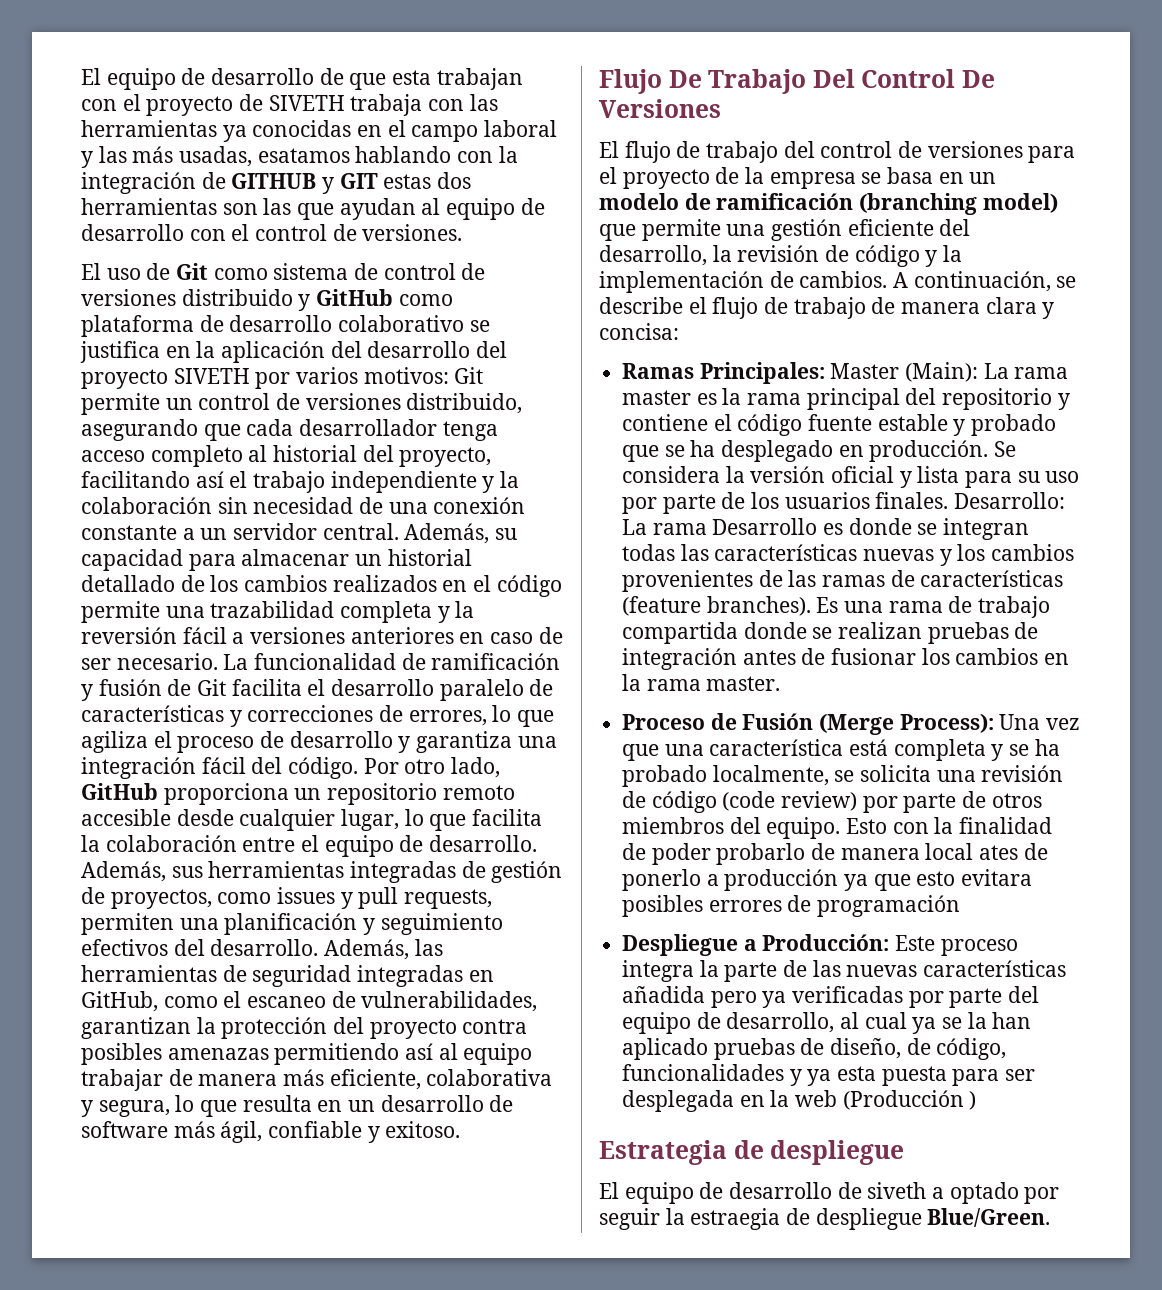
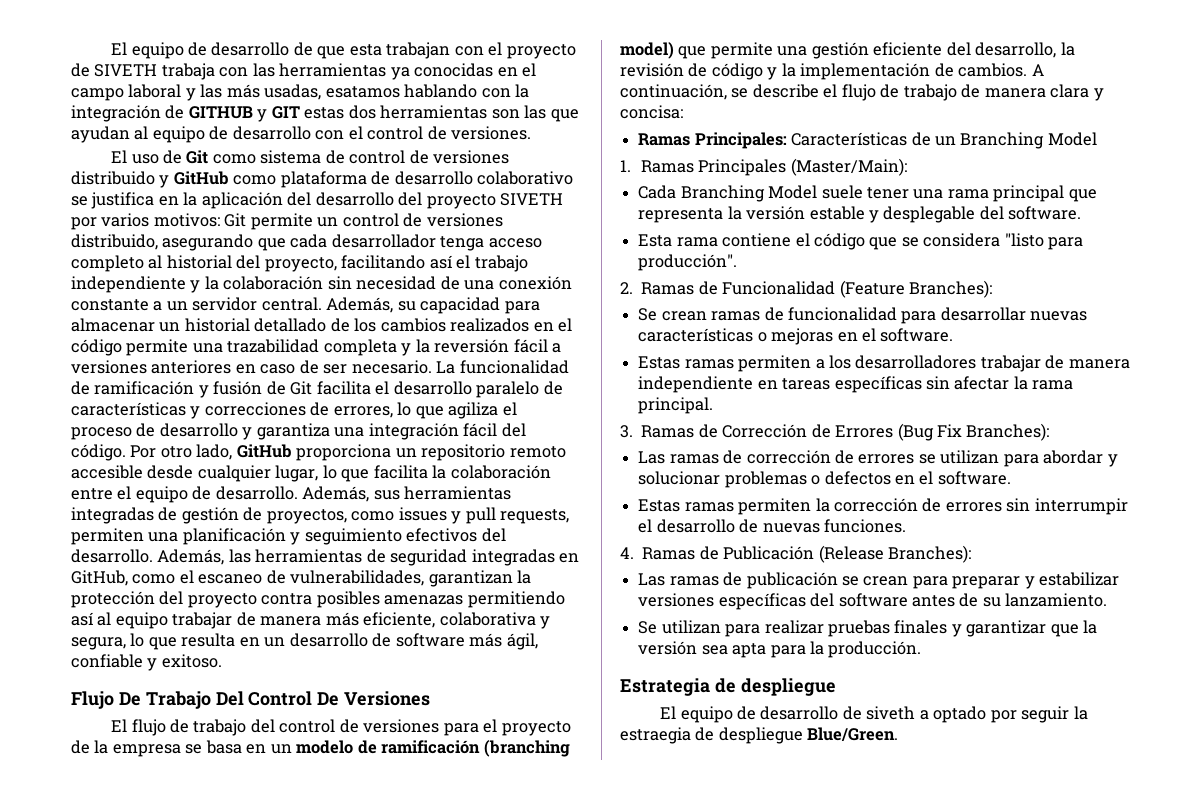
[830,362,1069,382] [622,388,1070,410] [622,414,1057,436] [622,440,1017,462] [622,466,1080,488] [622,492,1066,514] [622,518,1030,540] [622,544,1075,566] [622,570,1064,592] [622,596,1051,618] [622,622,1039,644] [622,648,1070,670] [622,674,781,691] [622,713,1081,735] [622,739,1060,761] [622,765,1064,787] [622,791,1042,813] [622,817,1053,839] [622,843,1048,865] [622,869,1033,891] [622,895,961,917] [622,934,1018,956] [622,960,1067,982] [622,986,1040,1008] [622,1012,1032,1034] [622,1038,1007,1060] [622,1064,1036,1086] [622,1090,977,1112] Master (Main): La rama master es la rama principal del repositorio y contiene el código fuente estable y probado que se ha desplegado en producción. Se considera la versión oficial y lista para su uso por parte de los usuarios finales. Desarrollo: La rama Desarrollo es donde se integran todas las características nuevas y los cambios provenientes de las ramas de características (feature branches). Es una rama de trabajo compartida donde se realizan pruebas de integración antes de fusionar los cambios en la rama master. // Proceso de Fusión (Merge Process): Una vez que una característica está completa y se ha probado localmente, se solicita una revisión de código (code review) por parte de otros miembros del equipo. Esto con la finalidad de poder probarlo de manera local ates de ponerlo a producción ya que esto evitara posibles errores de programación // Despliegue a Producción: Este proceso integra la parte de las nuevas características añadida pero ya verificadas por parte del equipo de desarrollo, al cual ya se la han aplicado pruebas de diseño, de código, funcionalidades y ya esta puesta para ser desplegada en la web (Producción ) -> [791,132,1097,149] [620,158,907,176] [638,185,1097,202] [638,206,1082,223] [638,233,1084,250] [638,254,738,271] [620,280,993,298] [638,307,1088,324] [638,328,954,345] [638,355,1130,372] [638,376,1074,393] [638,397,714,414] [620,423,1050,441] [638,450,1118,467] [638,471,1011,488] [638,498,1128,515] [638,519,906,533] [620,545,972,563] [638,572,1120,589] [638,593,1108,610] [638,620,1098,637] [638,641,922,658] Características de un Branching Model // 1. Ramas Principales (Master/Main): // Cada Branching Model suele tener una rama principal que representa la versión estable y desplegable del software. // Esta rama contiene el código que se considera "listo para producción". // 2. Ramas de Funcionalidad (Feature Branches): // Se crean ramas de funcionalidad para desarrollar nuevas características o mejoras en el software. // Estas ramas permiten a los desarrolladores trabajar de manera independiente en tareas específicas sin afectar la rama principal. // 3. Ramas de Corrección de Errores (Bug Fix Branches): // Las ramas de corrección de errores se utilizan para abordar y solucionar problemas o defectos en el software. // Estas ramas permiten la corrección de errores sin interrumpir el desarrollo de nuevas funciones. // 4. Ramas de Publicación (Release Branches): // Las ramas de publicación se crean para preparar y estabilizar versiones específicas del software antes de su lanzamiento. // Se utilizan para realizar pruebas finales y garantizar que la versión sea apta para la producción.

